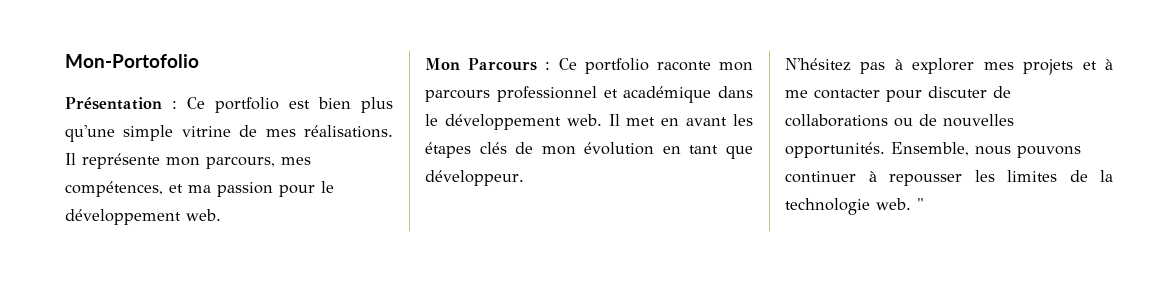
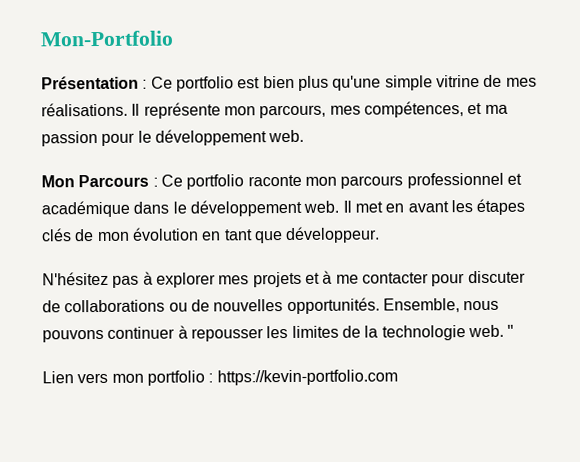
[65,54,199,68] Mon-Portofolio -> [40,30,174,47] Mon-Portfolio
(924, 204) none -> [42,369,398,386] // Lien vers mon portfolio : https://kevin-portfolio.com

